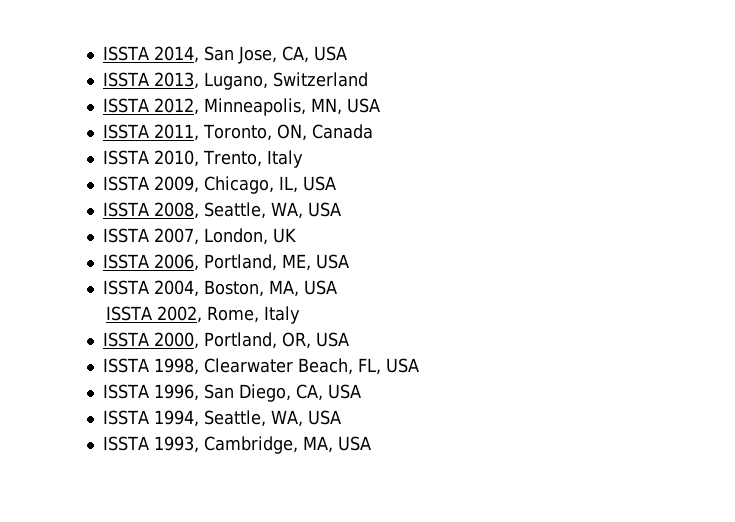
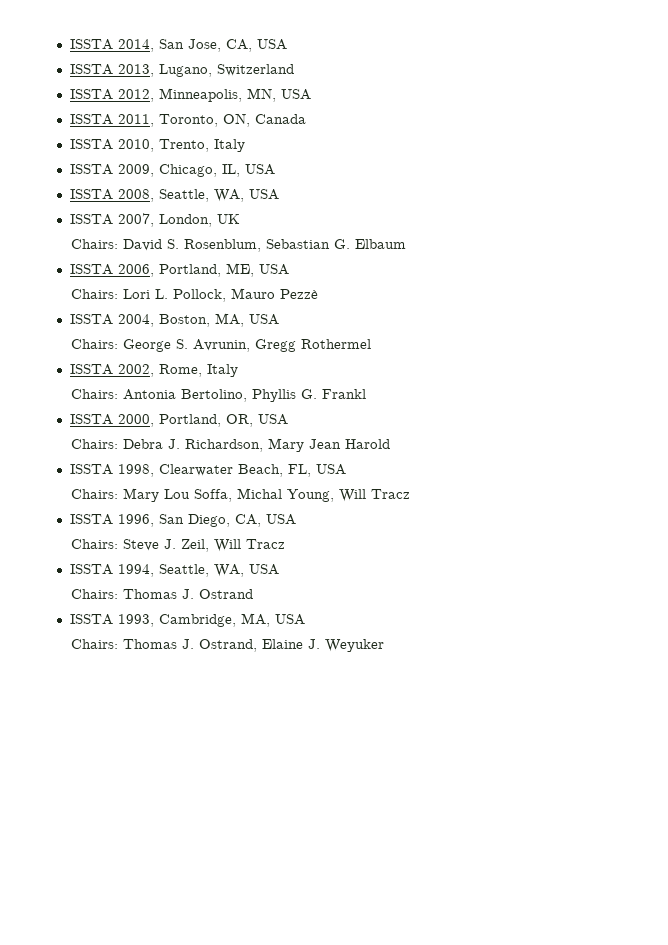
(296, 235) none -> [70,239,406,252] // Chairs: David S. Rosenblum, Sebastian G. Elbaum
(349, 261) none -> [70,288,318,302] // Chairs: Lori L. Pollock, Mauro Pezzè
[105,306,300,324] ISSTA 2002, Rome, Italy -> [70,339,371,352] [69,364,238,377] [70,389,366,402] Chairs: George S. Avrunin, Gregg Rothermel // ISSTA 2002, Rome, Italy // Chairs: Antonia Bertolino, Phyllis G. Frankl
(349, 339) none -> [70,438,390,452] // Chairs: Debra J. Richardson, Mary Jean Harold
(419, 365) none -> [70,488,410,502] // Chairs: Mary Lou Soffa, Michal Young, Will Tracz
(361, 391) none -> [70,539,285,552] // Chairs: Steve J. Zeil, Will Tracz
(341, 417) none -> [70,589,253,599] // Chairs: Thomas J. Ostrand
(371, 443) none -> [70,639,384,652] // Chairs: Thomas J. Ostrand, Elaine J. Weyuker

